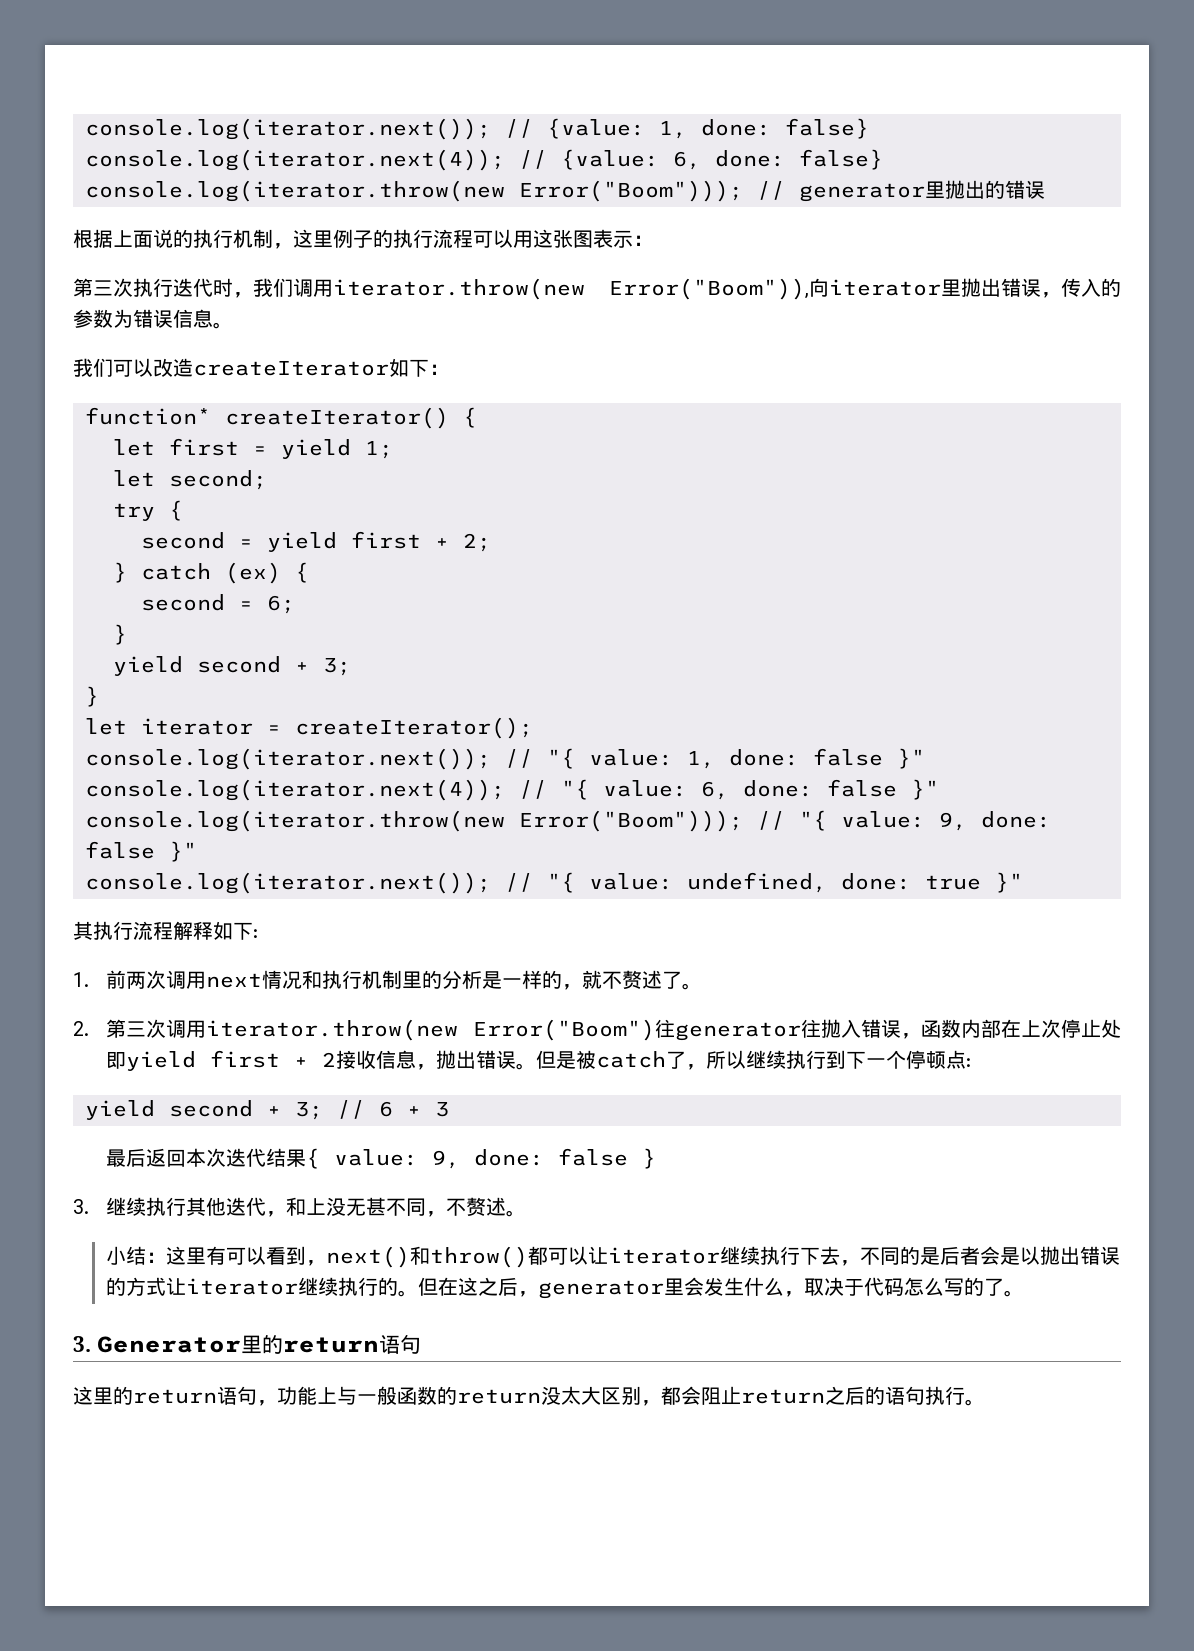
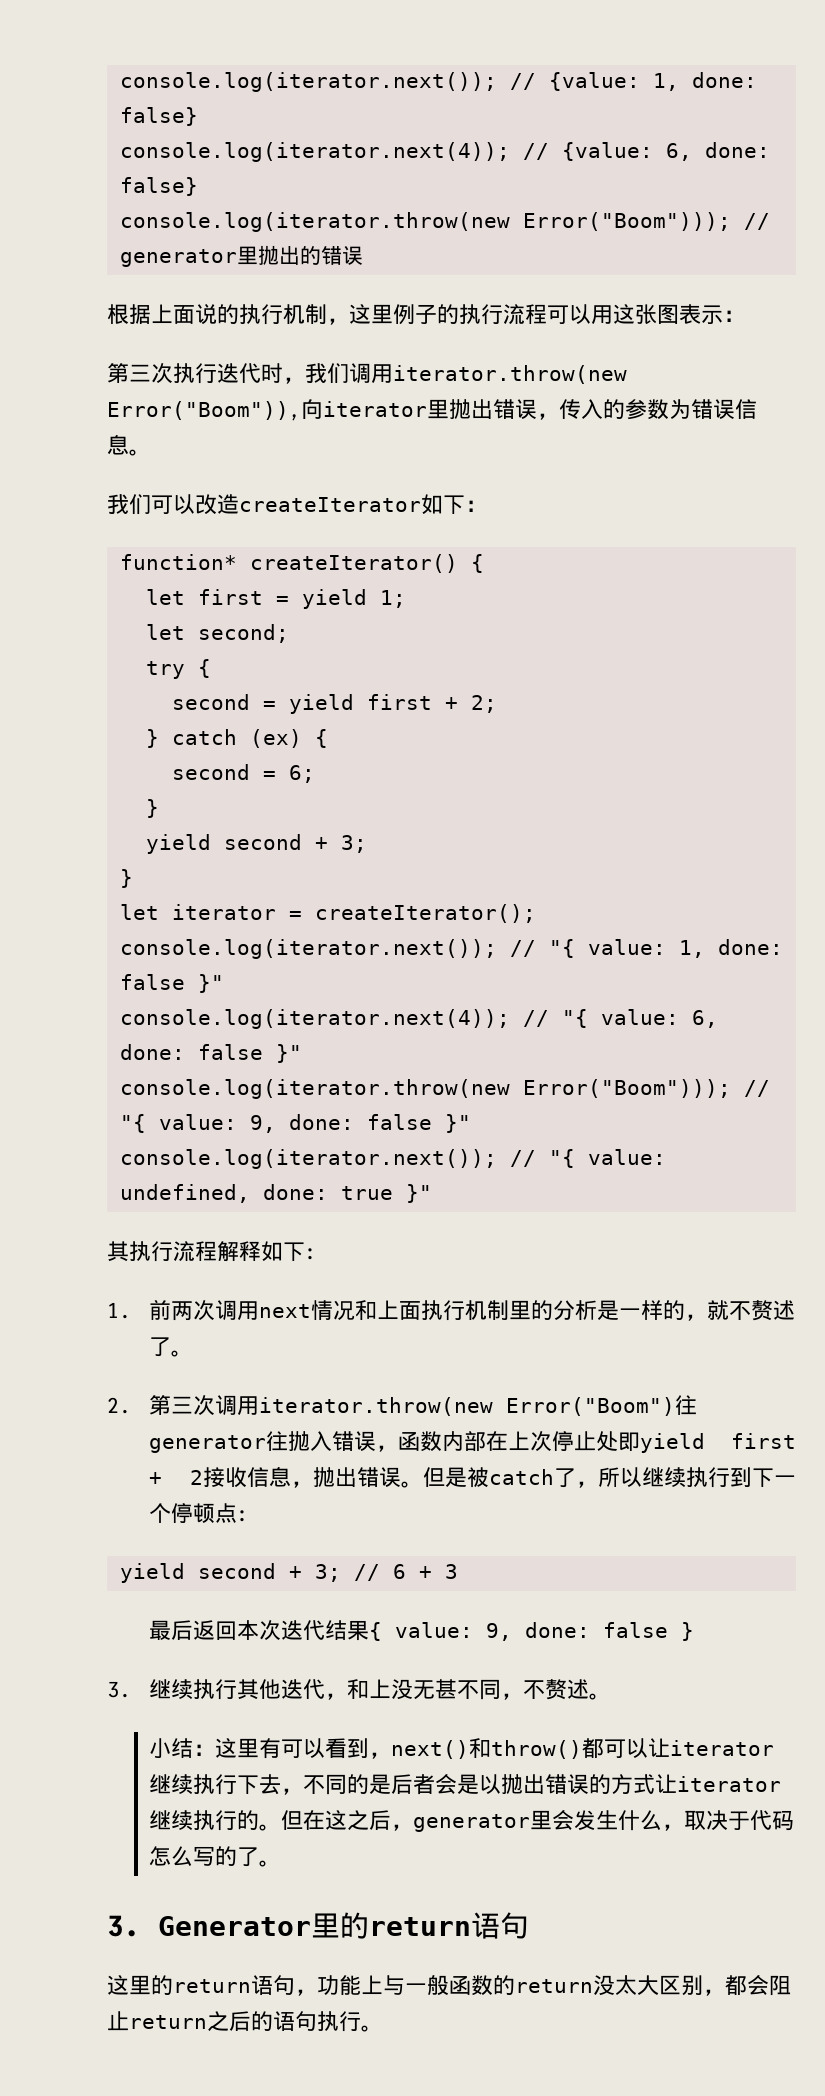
(322, 979) none -> [377,1300,422,1320] 上面

